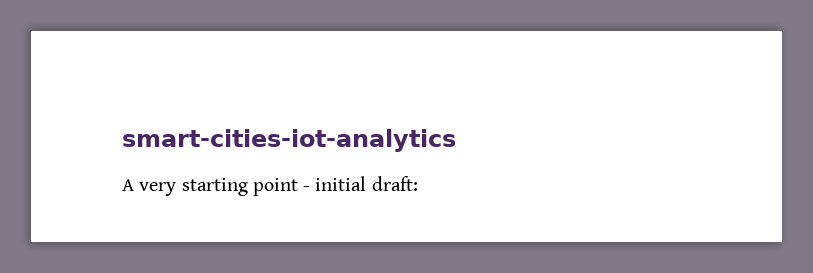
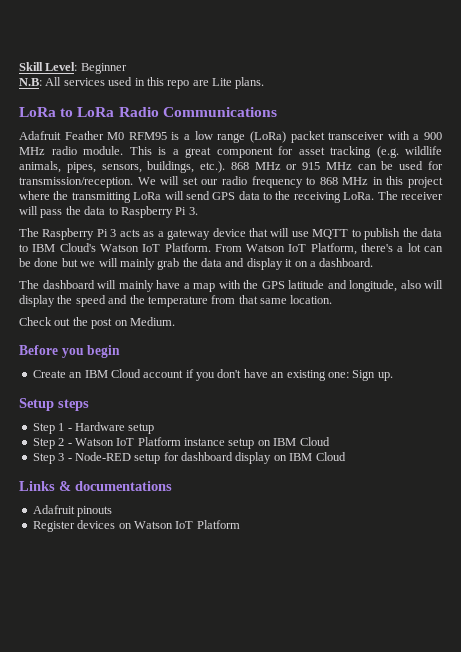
[122,129,456,152] [122,176,418,196] smart-cities-iot-analytics // A very starting point - initial draft: -> [19,62,127,74] [19,77,265,89] [19,107,277,117] [19,131,443,143] [19,146,442,158] [19,161,444,173] [19,176,443,188] [19,191,443,203] [19,206,198,218] [19,228,442,240] [19,243,444,255] [19,258,374,270] [19,280,443,292] [19,295,333,307] [19,317,175,329] [19,345,121,358] [32,369,393,381] [19,398,89,411] [32,422,155,434] [32,437,330,449] [32,452,346,464] [19,481,172,491] [32,505,113,517] [32,520,240,532] Skill Level: Beginner // N.B: All services used in this repo are Lite plans. // LoRa to LoRa Radio Communications // Adafruit Feather M0 RFM95 is a low range (LoRa) packet transceiver with a 900 MHz radio module. This is a great component for asset tracking (e.g. wildlife animals, pipes, sensors, buildings, etc.). 868 MHz or 915 MHz can be used for transmission/reception. We will set our radio frequency to 868 MHz in this project where the transmitting LoRa will send GPS data to the receiving LoRa. The receiver will pass the data to Raspberry Pi 3. // The Raspberry Pi 3 acts as a gateway device that will use MQTT to publish the data to IBM Cloud's Watson IoT Platform. From Watson IoT Platform, there's a lot can be done but we will mainly grab the data and display it on a dashboard. // The dashboard will mainly have a map with the GPS latitude and longitude, also will display the speed and the temperature from that same location. // Check out the post on Medium. // Before you begin // Create an IBM Cloud account if you don't have an existing one: Sign up. // Setup steps // Step 1 - Hardware setup // Step 2 - Watson IoT Platform instance setup on IBM Cloud // Step 3 - Node-RED setup for dashboard display on IBM Cloud // Links & documentations // Adafruit pinouts // Register devices on Watson IoT Platform

